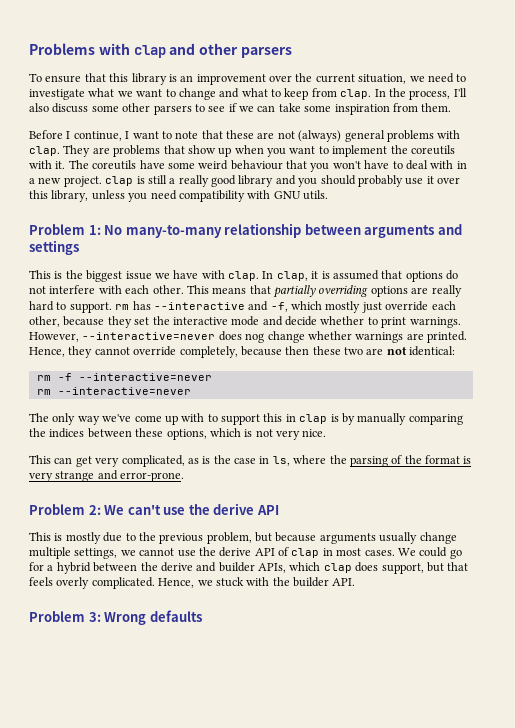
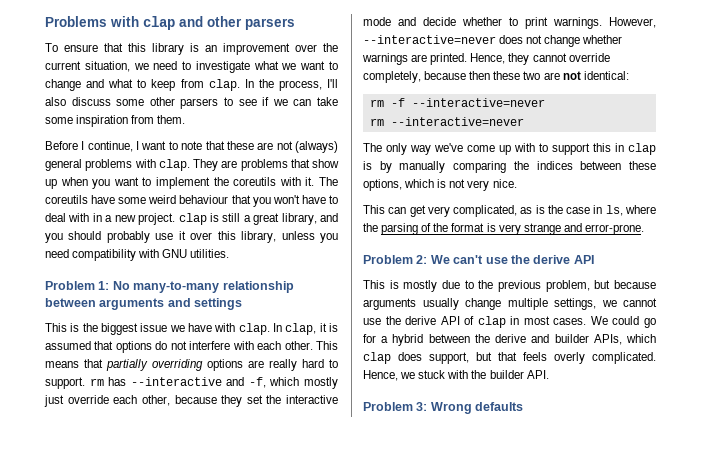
[178,175,274,187] really good library -> [253,213,317,225] great library,
[303,190,328,200] utils. -> [190,249,230,258] utilities.
[245,333,265,343] nog -> [526,35,543,44] not

